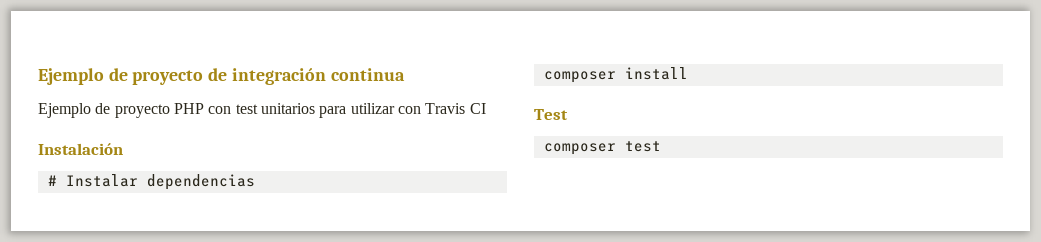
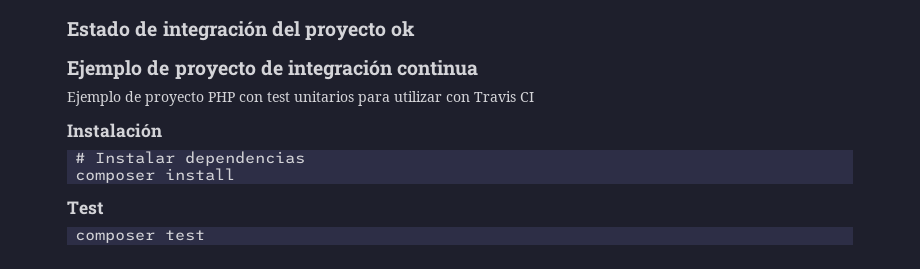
(38, 76) none -> [67,21,416,41] Estado de integración del proyecto ok //

